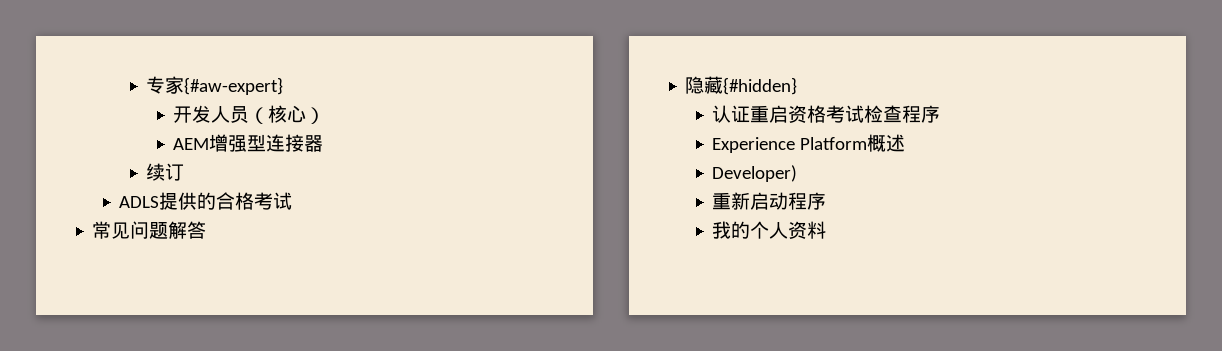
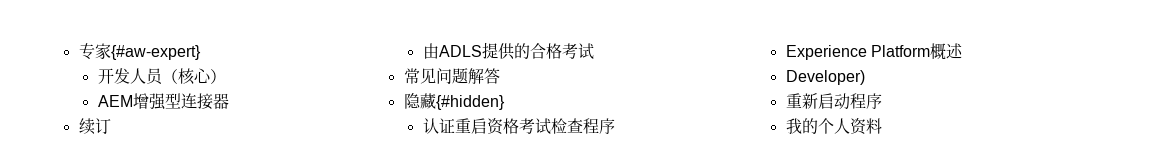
(185, 172) none -> [422,43,439,59] 由

